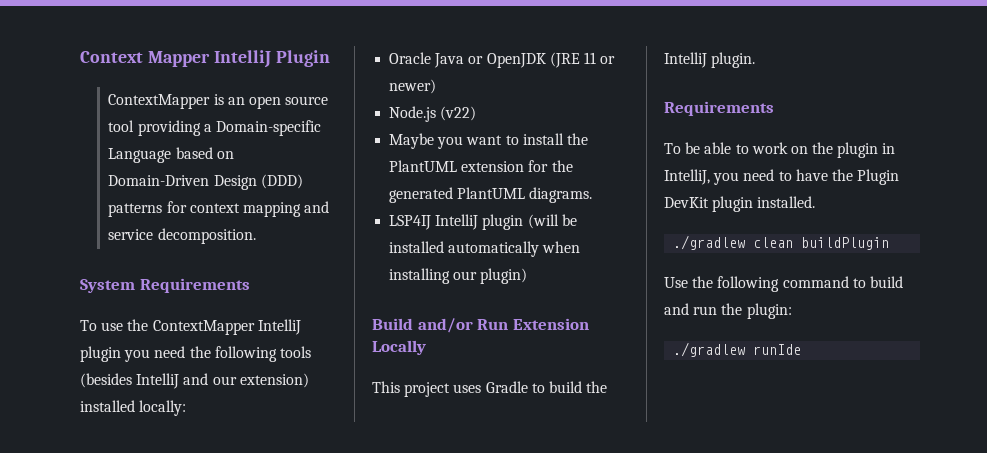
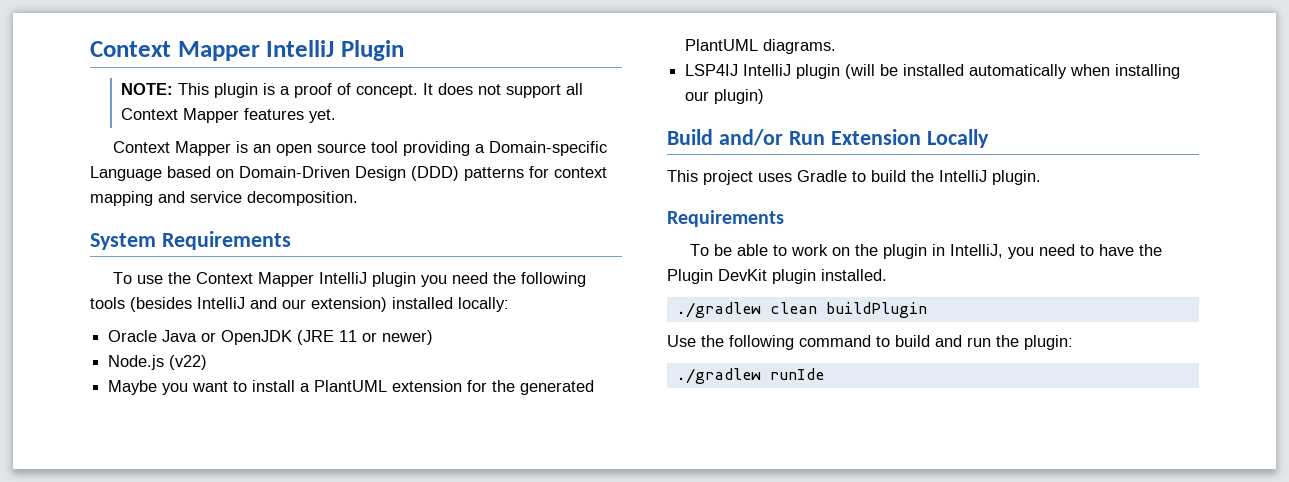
[108,94,211,109] ContextMapper -> [121,83,584,98] [121,108,337,123] [113,141,232,156] NOTE: This plugin is a proof of concept. It does not support all Context Mapper features yet. // Context Mapper
[152,320,255,335] ContextMapper -> [196,272,315,287] Context Mapper
[566,133,588,145] the -> [300,383,311,392] a

